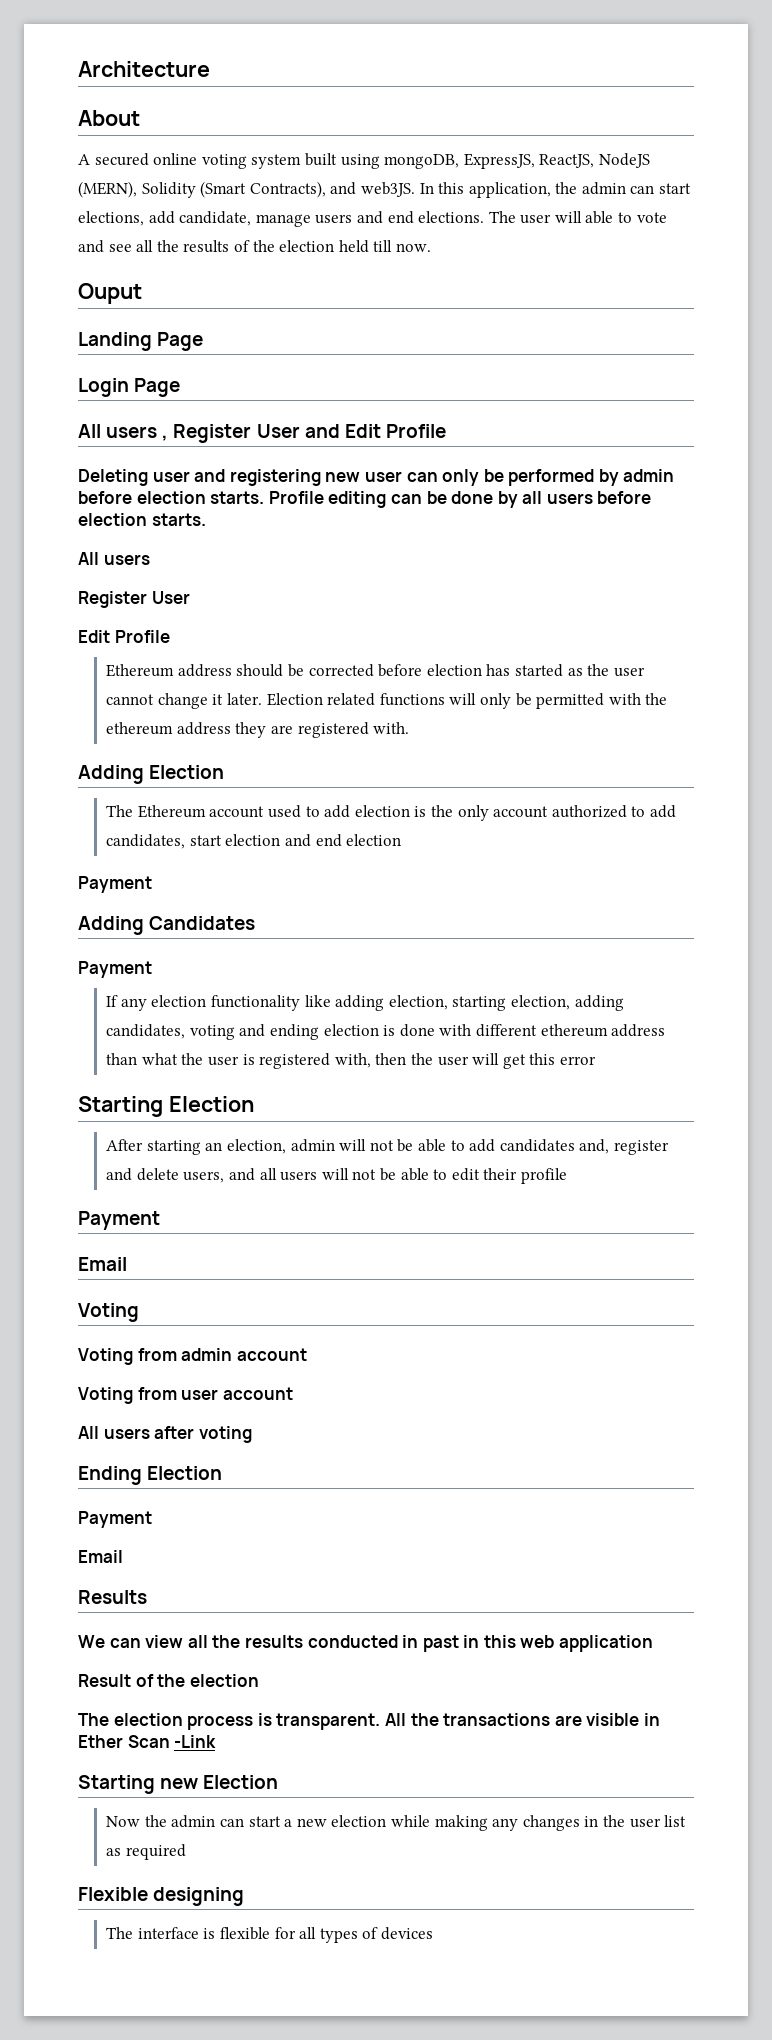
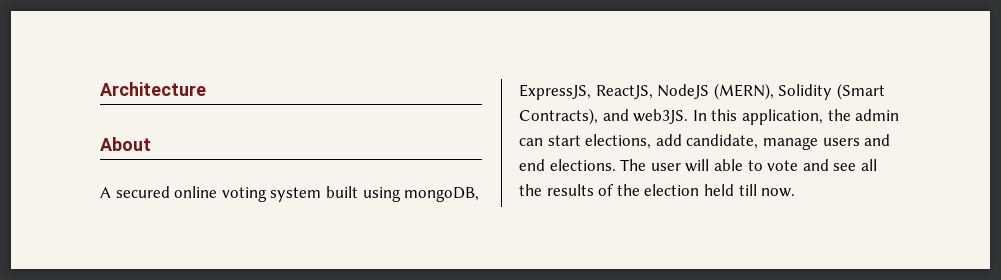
[78,283,142,304] [78,332,204,351] [78,378,181,397] [78,424,446,443] [78,469,675,486] [78,491,652,508] [78,513,206,526] [78,552,150,565] [78,591,190,608] [78,630,170,643] [106,664,645,677] [106,693,668,709] [106,722,410,738] [78,765,225,784] [106,805,676,821] [106,834,402,849] [78,876,152,893] [78,916,256,935] [78,961,152,978] [106,995,624,1011] [106,1024,666,1040] [106,1053,596,1069] [78,1096,254,1117] [106,1139,669,1155] [106,1168,567,1184] [78,1211,160,1230] [78,1257,127,1271] [78,1303,139,1322] [78,1348,307,1365] [78,1387,293,1404] [78,1426,252,1443] [78,1466,223,1485] [78,1511,152,1528] [78,1550,123,1563] [78,1590,147,1604] [78,1635,654,1652] [78,1674,259,1687] [78,1713,660,1730] [78,1735,217,1748] [78,1775,279,1794] [106,1815,687,1831] [106,1844,186,1860] [78,1887,245,1906] [106,1927,434,1943] // Ouput // Landing Page // Login Page // All users , Register User and Edit Profile // Deleting user and registering new user can only be performed by admin before election starts. Profile editing can be done by all users before election starts. // All users // Register User // Edit Profile // Ethereum address should be corrected before election has started as the user cannot change it later. Election related functions will only be permitted with the ethereum address they are registered with. // Adding Election // The Ethereum account used to add election is the only account authorized to add candidates, start election and end election // Payment // Adding Candidates // Payment // If any election functionality like adding election, starting election, adding candidates, voting and ending election is done with different ethereum address than what the user is registered with, then the user will get this error // Starting Election // After starting an election, admin will not be able to add candidates and, register and delete users, and all users will not be able to edit their profile // Payment // Email // Voting // Voting from admin account // Voting from user account // All users after voting // Ending Election // Payment // Email // Results // We can view all the results conducted in past in this web application // Result of the election // The election process is transparent. All the transactions are visible in Ether Scan -Link // Starting new Election // Now the admin can start a new election while making any changes in the user list as required // Flexible designing // The interface is flexible for all types of devices -> (796, 192) none

